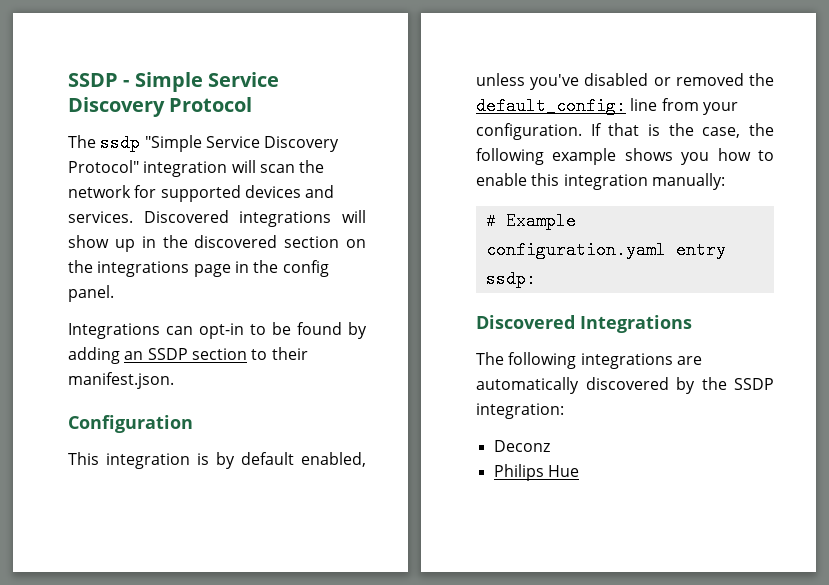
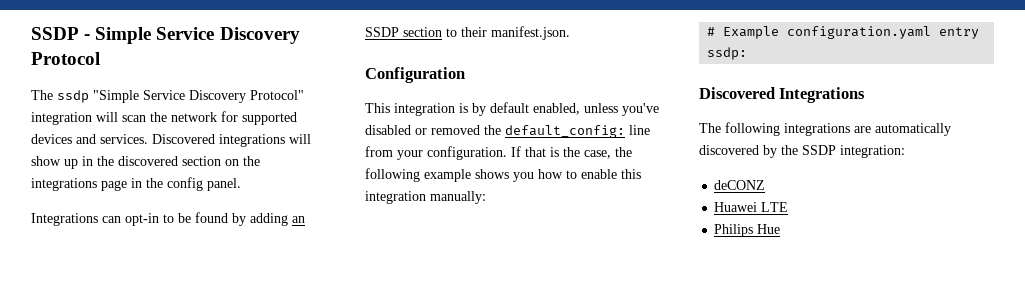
[493,440,550,452] Deconz -> [714,180,766,190] [714,202,789,212] deCONZ // Huawei LTE

